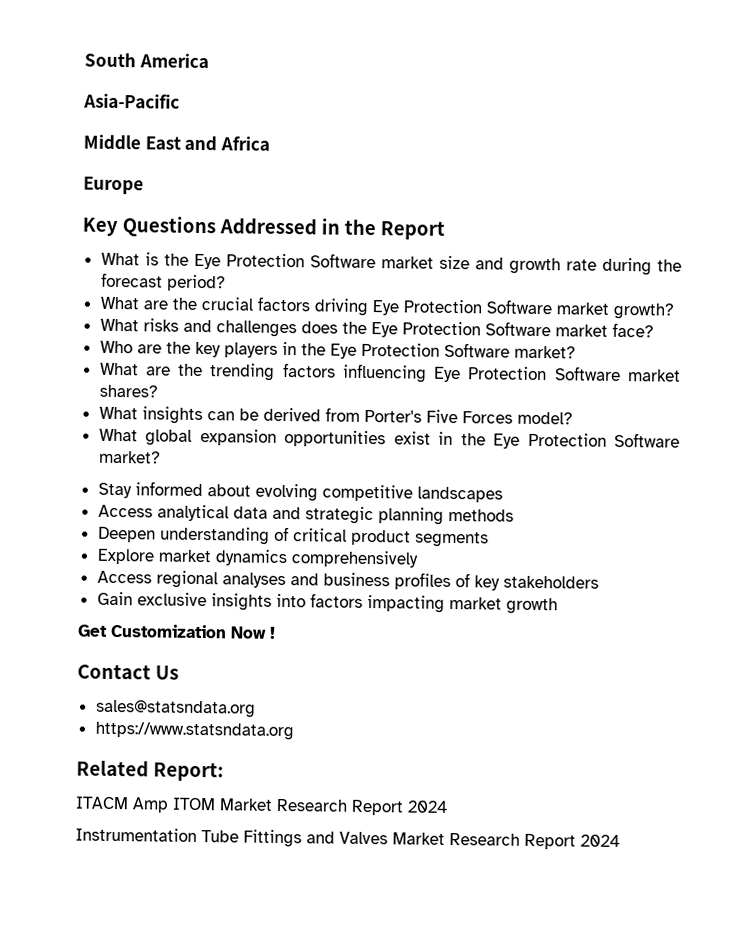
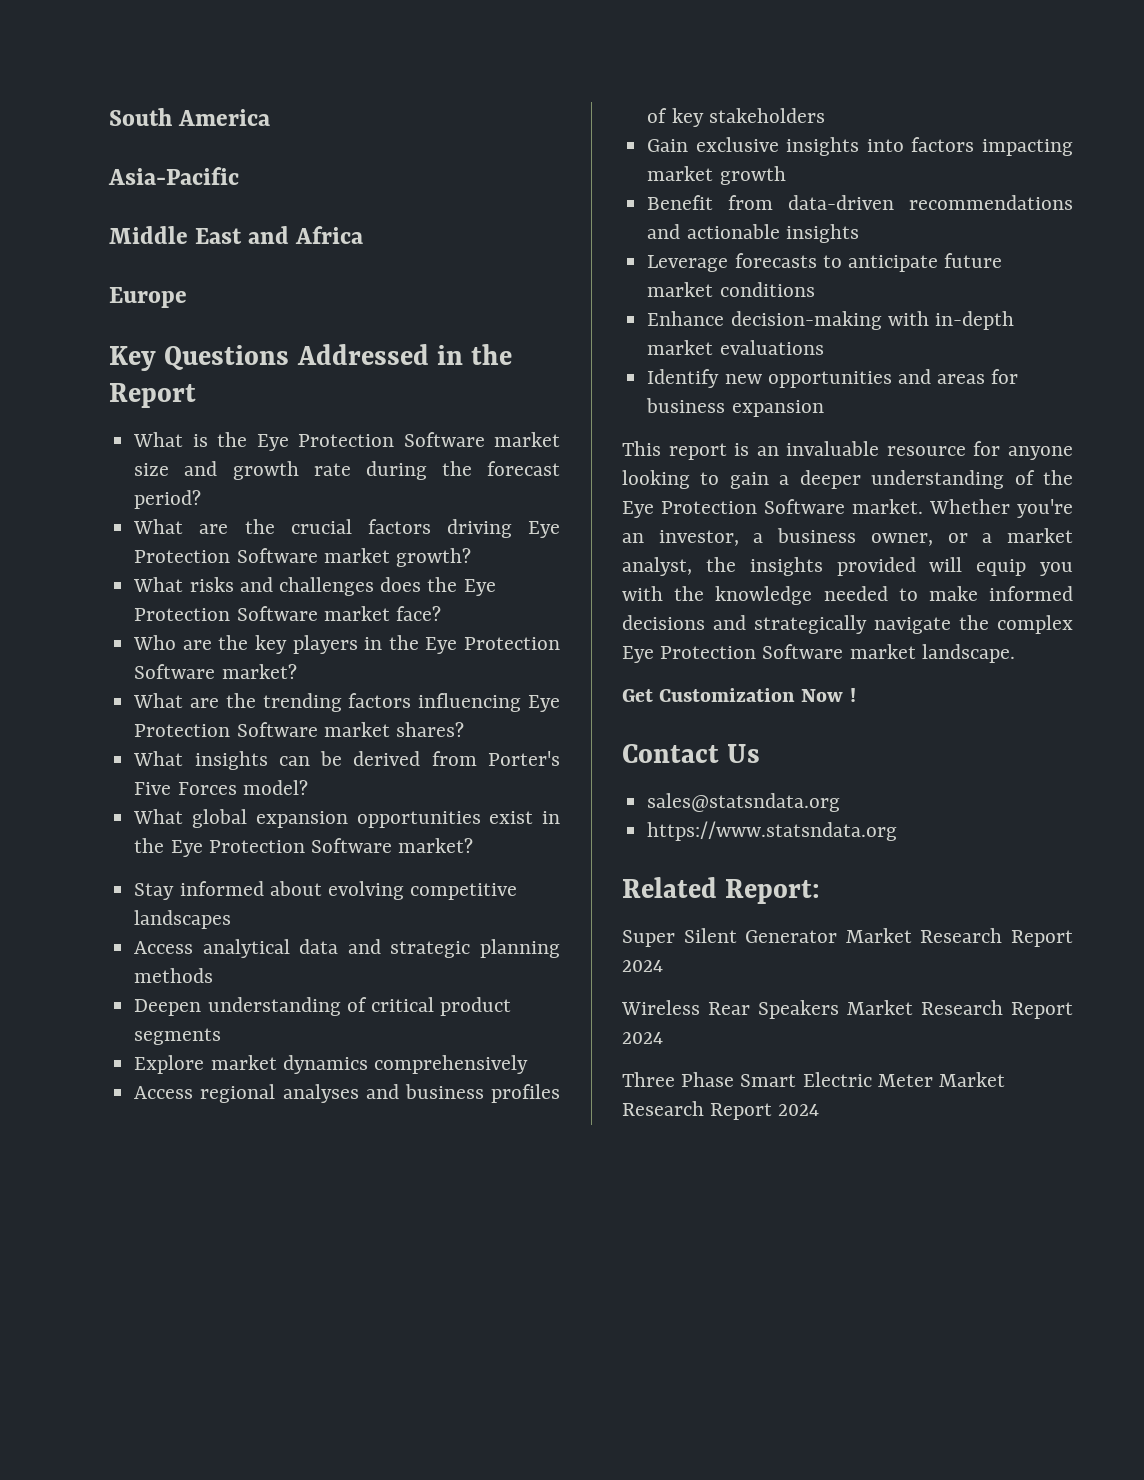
(558, 606) none -> [647,195,1073,210] [647,224,859,243] [647,253,1003,272] [647,282,815,297] [647,311,1014,330] [647,340,824,355] [647,369,1019,388] [646,398,824,417] [622,441,1073,460] [622,470,1073,489] [622,499,1073,518] [622,528,1073,546] [622,557,1073,576] [622,586,1073,605] [622,615,1073,634] [622,644,1015,663] // Benefit from data-driven recommendations and actionable insights // Leverage forecasts to anticipate future market conditions // Enhance decision-making with in-depth market evaluations // Identify new opportunities and areas for business expansion // This report is an invaluable resource for anyone looking to gain a deeper understanding of the Eye Protection Software market. Whether you're an investor, a business owner, or a market analyst, the insights provided will equip you with the knowledge needed to make informed decisions and strategically navigate the complex Eye Protection Software market landscape.
[75,796,448,816] [75,827,620,850] ITACM Amp ITOM Market Research Report 2024 // Instrumentation Tube Fittings and Valves Market Research Report 2024 -> [622,928,1073,947] [622,960,663,972] [621,1000,1073,1019] [622,1032,663,1044] [622,1072,1006,1087] [622,1101,820,1120] Super Silent Generator Market Research Report 2024 // Wireless Rear Speakers Market Research Report 2024 // Three Phase Smart Electric Meter Market Research Report 2024

